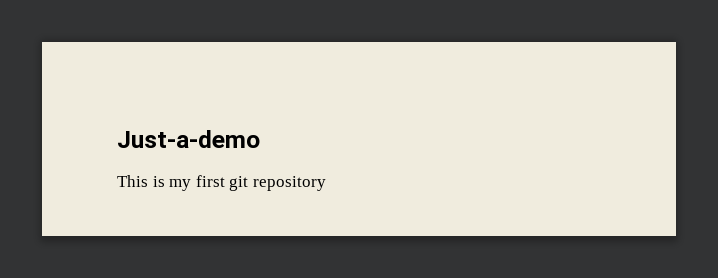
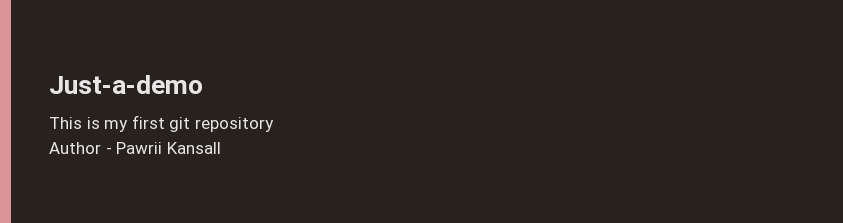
(326, 183) none -> [49,142,221,154] // Author - Pawrii Kansall

